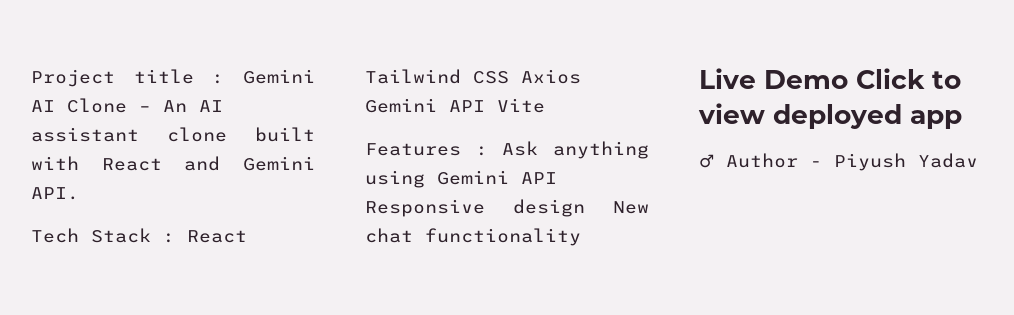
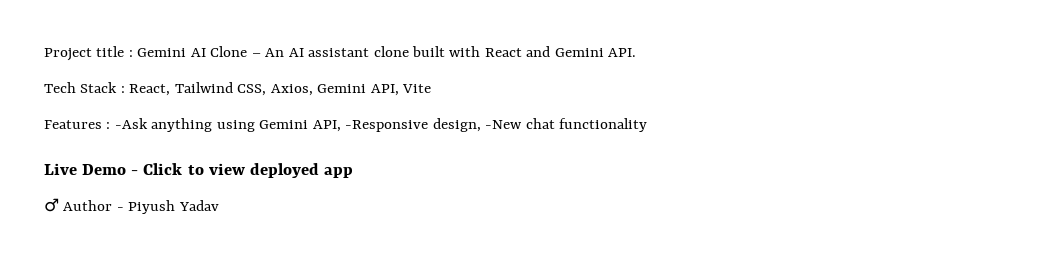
[187,230,247,243] [365,69,581,84] [365,98,485,113] React Tailwind CSS Axios Gemini API -> [129,82,399,96] React, Tailwind CSS, Axios, Gemini API,
[502,141,539,156] Ask -> [114,118,148,129] -Ask
[521,172,557,184] [365,199,649,217] API Responsive design New -> [312,118,523,132] API, -Responsive design, -New
(848, 79) none -> [131,170,139,175] -

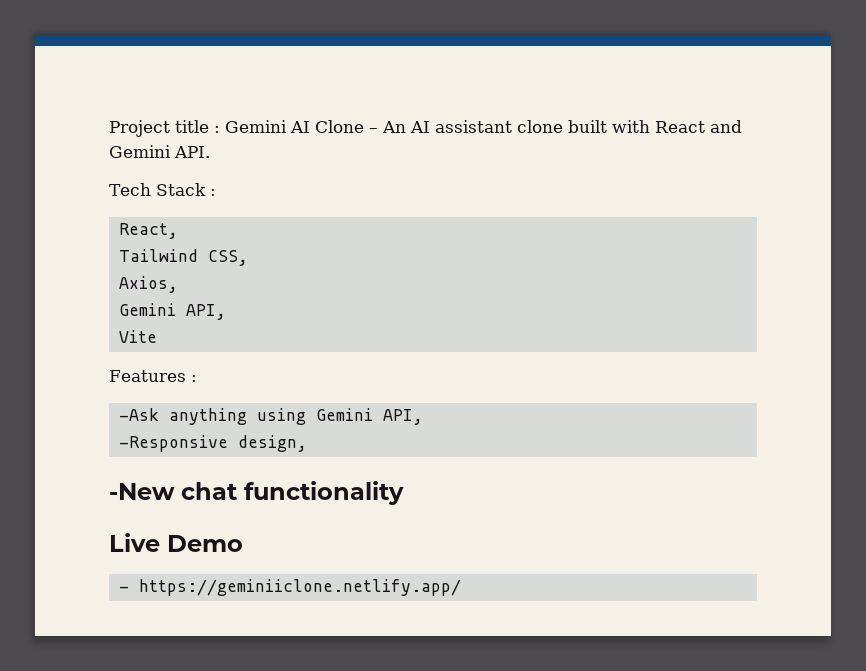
(125, 89) none -> (216, 192) //
(171, 90) none -> (178, 231) //
(267, 90) none -> (248, 258) //
[317,84,399,96] Gemini API, -> [118,303,226,320] // Gemini API, //
(111, 125) none -> (197, 378) //
(341, 126) none -> (423, 417) //
(481, 125) none -> (307, 443) //
[131,163,353,178] [44,198,219,214] - Click to view deployed app // ♂ Author - Piyush Yadav -> [118,579,461,596] // - https://geminiiclone.netlify.app/

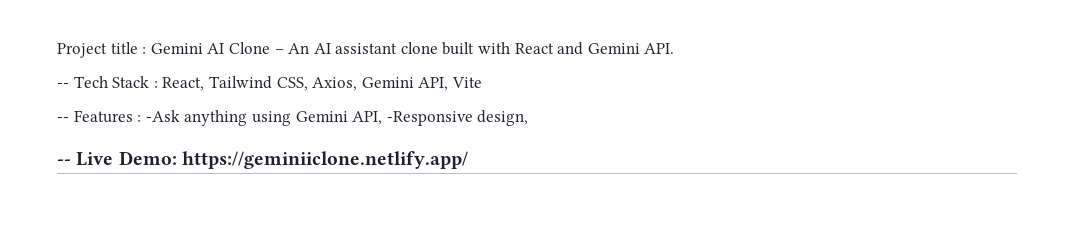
(210, 152) none -> [57,83,69,88] --
(216, 192) // -> (158, 84) none
(178, 231) // -> (205, 84) none
(248, 258) // -> (308, 84) none
[118,303,226,320] // Gemini API, // -> [361,77,449,91] Gemini API,
(157, 336) none -> [57,117,69,122] --
(197, 378) // -> (142, 118) none
(423, 417) // -> (383, 118) none
[109,481,404,505] [109,533,243,552] [118,586,129,592] -New chat functionality // Live Demo // - -> [57,151,177,166] -- Live Demo:

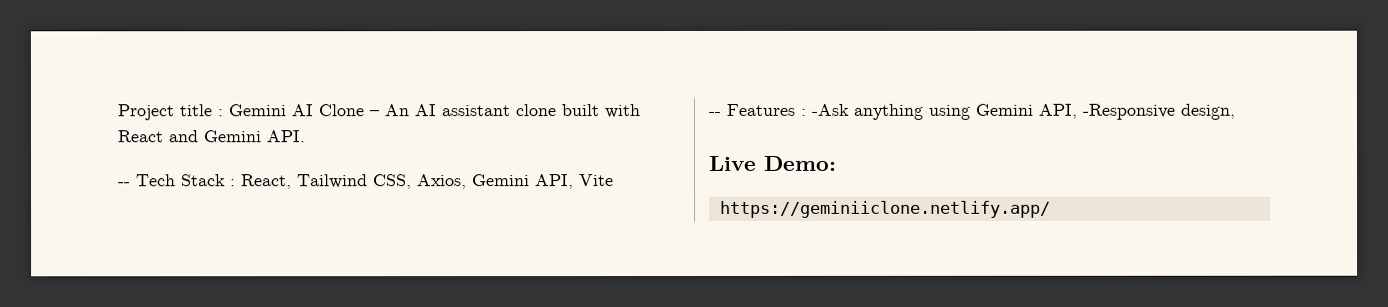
[57,159,71,165] -- -> (1235, 111) none
(177, 158) none -> (837, 163) //

